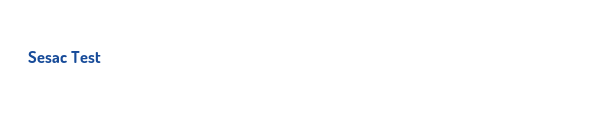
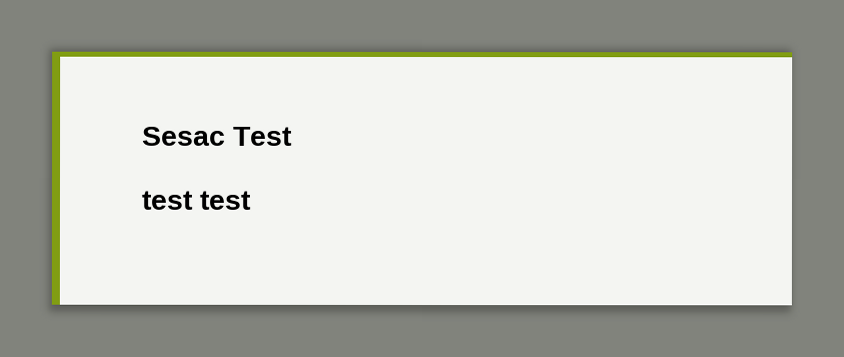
(102, 57) none -> [141,190,251,210] // test test

